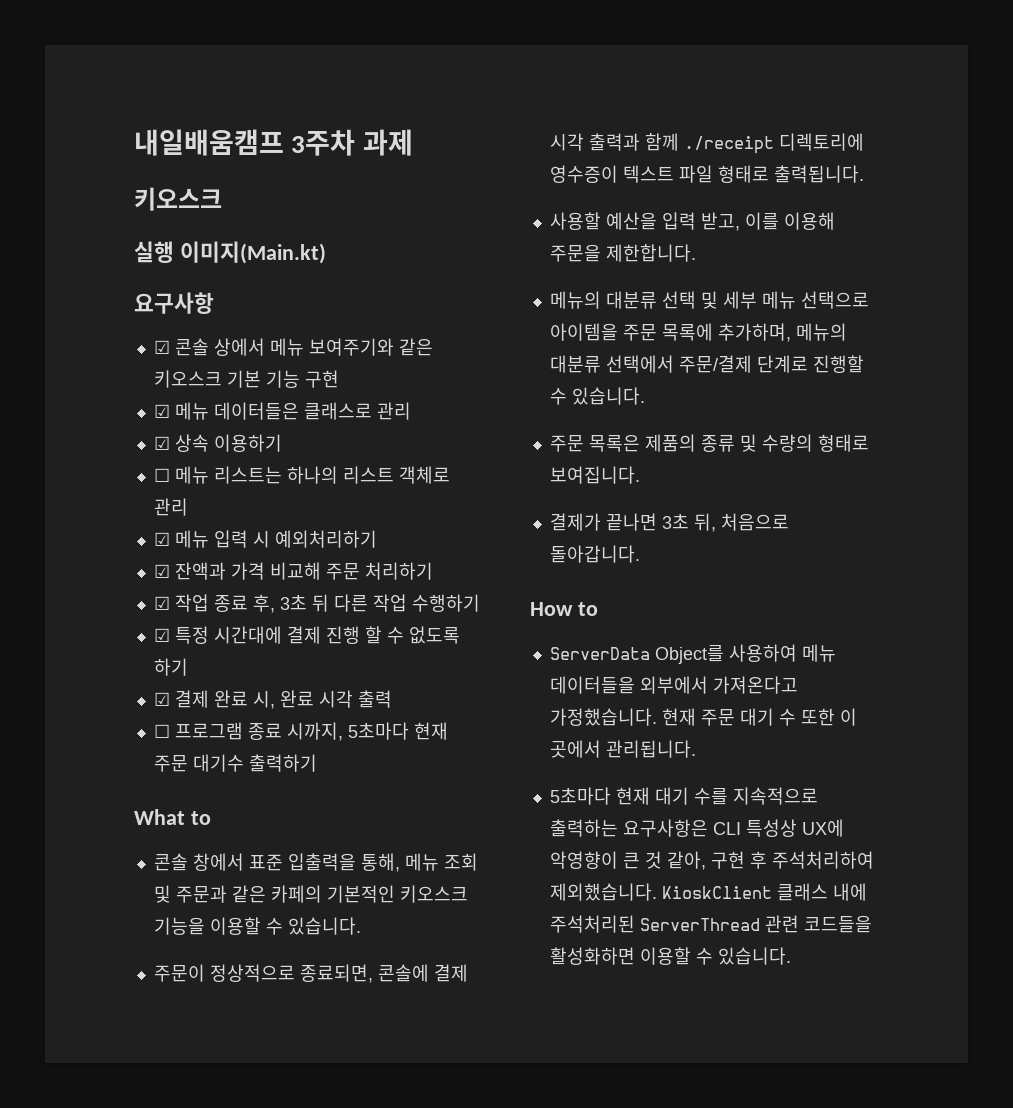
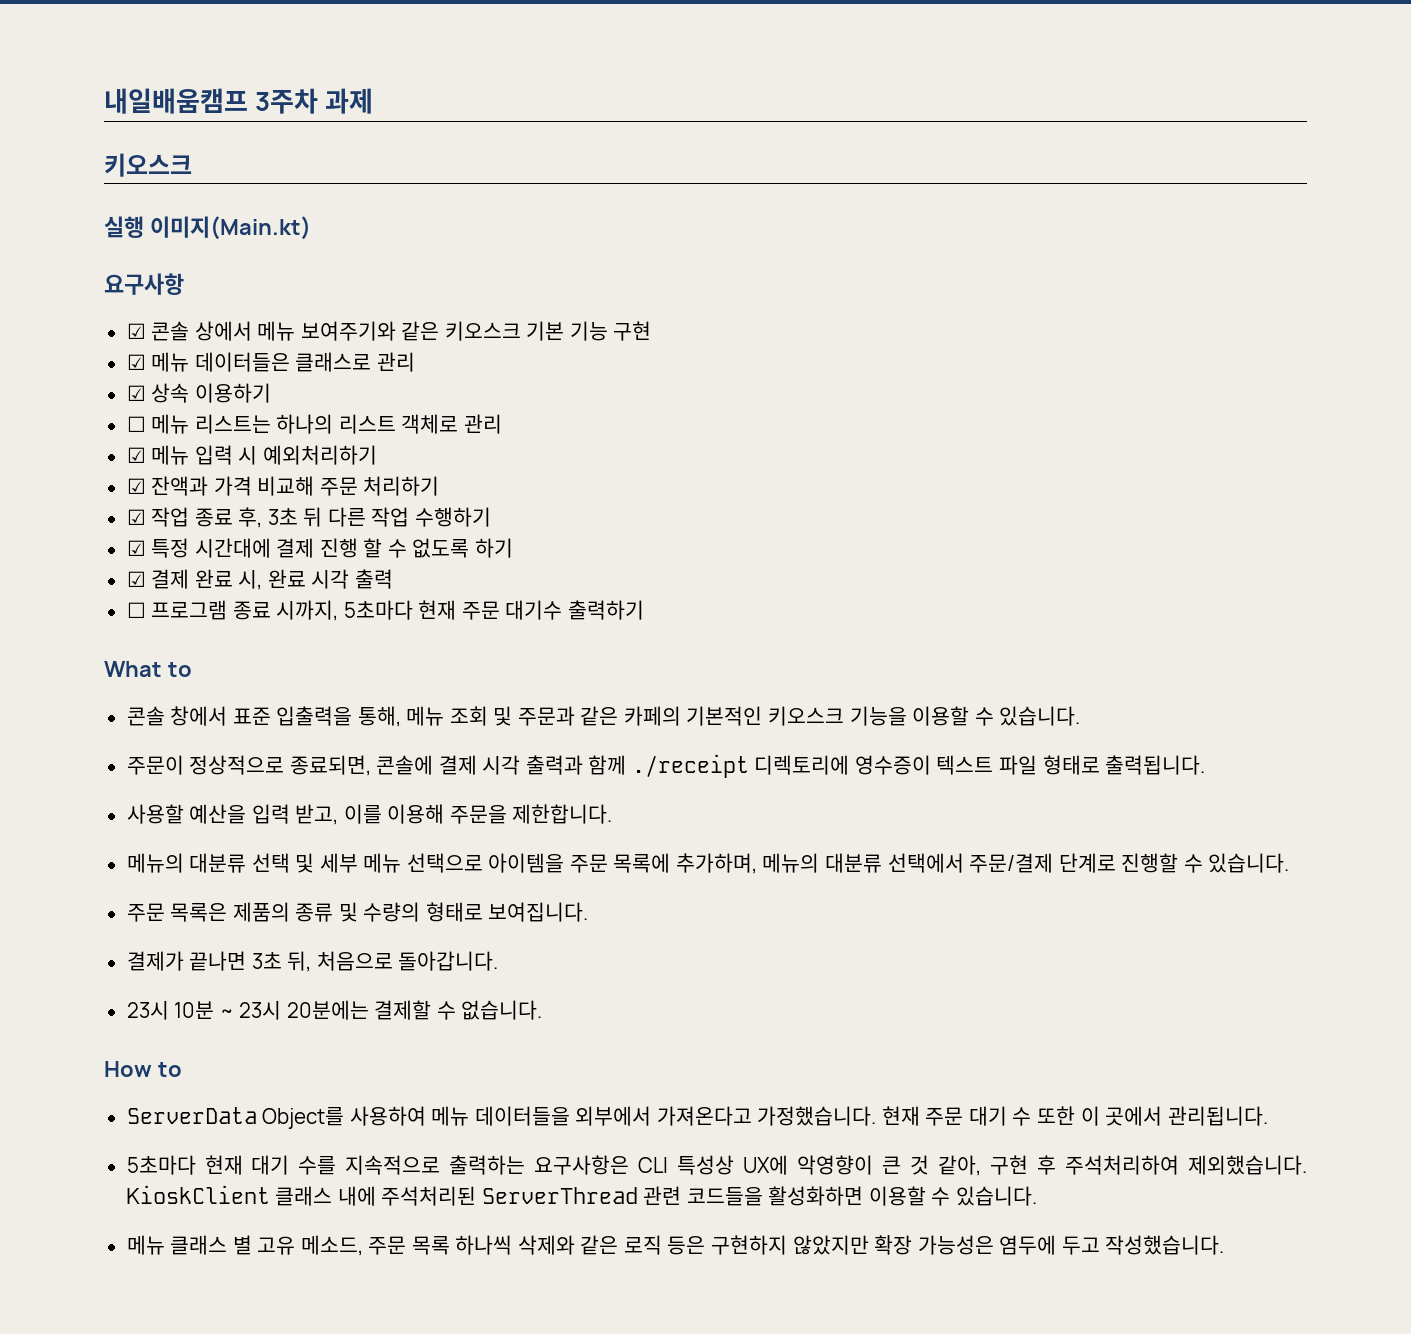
(640, 554) none -> [126,1000,543,1020] // 23시 10분 ~ 23시 20분에는 결제할 수 없습니다.
(791, 956) none -> [126,1235,1225,1256] // 메뉴 클래스 별 고유 메소드, 주문 목록 하나씩 삭제와 같은 로직 등은 구현하지 않았지만 확장 가능성은 염두에 두고 작성했습니다.

